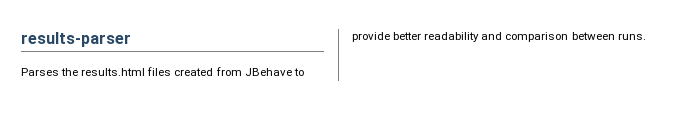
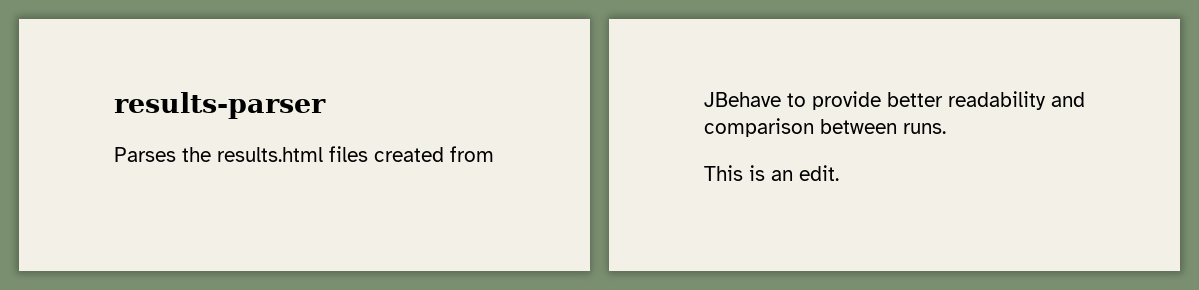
(646, 36) none -> [704,165,839,181] // This is an edit.

